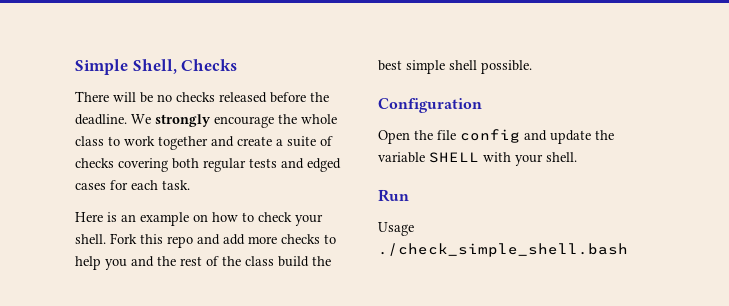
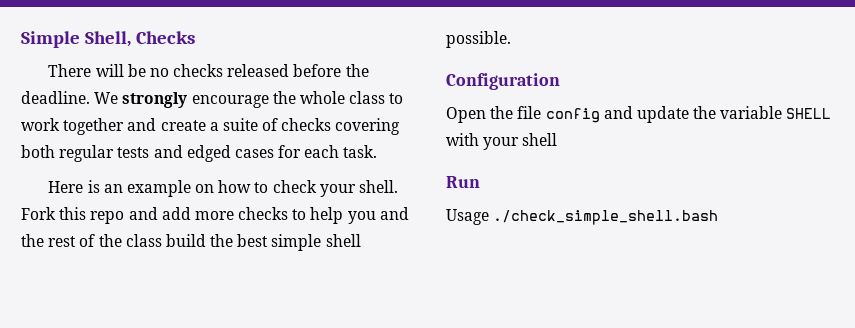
[546,152,577,162] shell. -> [522,133,558,146] shell

